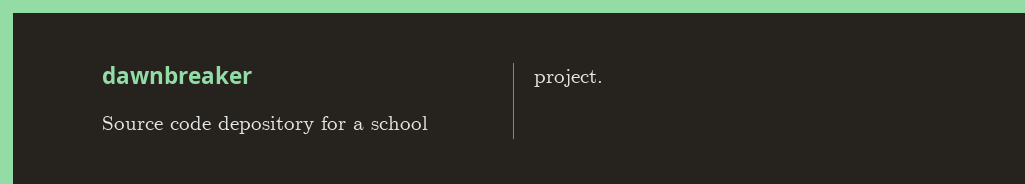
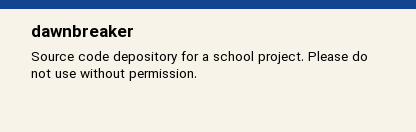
(603, 78) none -> [308,51,368,61] [31,68,197,81] Please do not use without permission.

